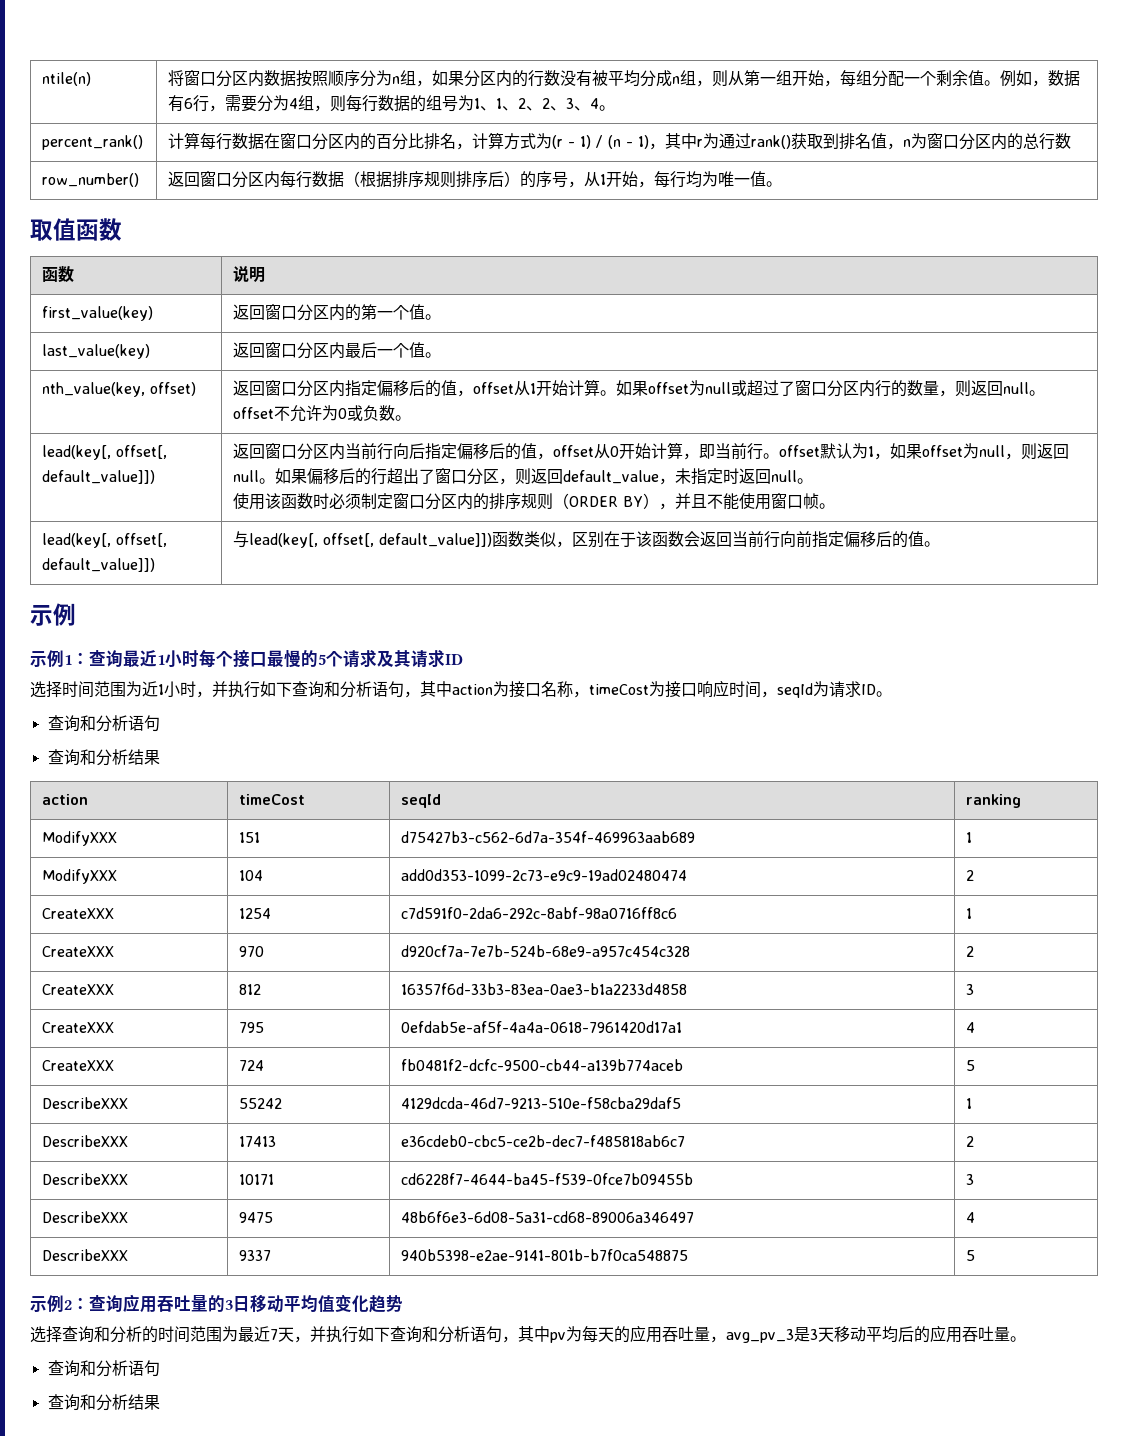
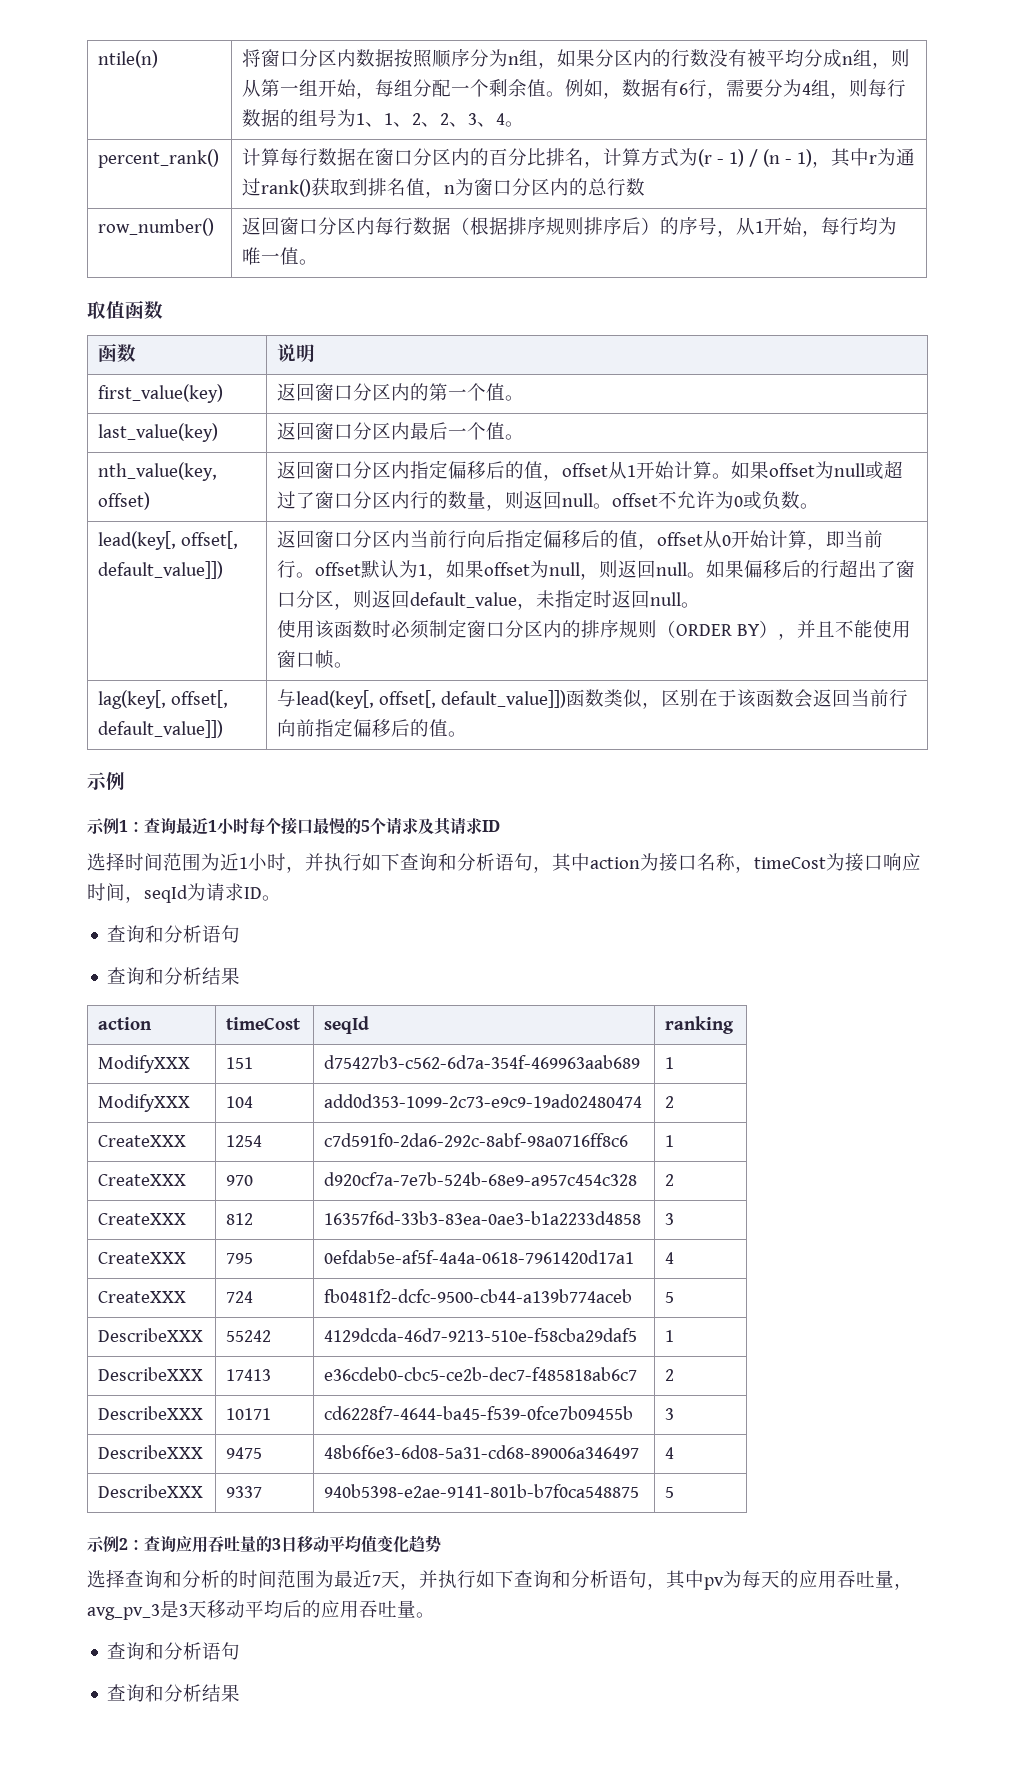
[42,533,112,548] lead(key[, -> [98,690,167,709] lag(key[,

